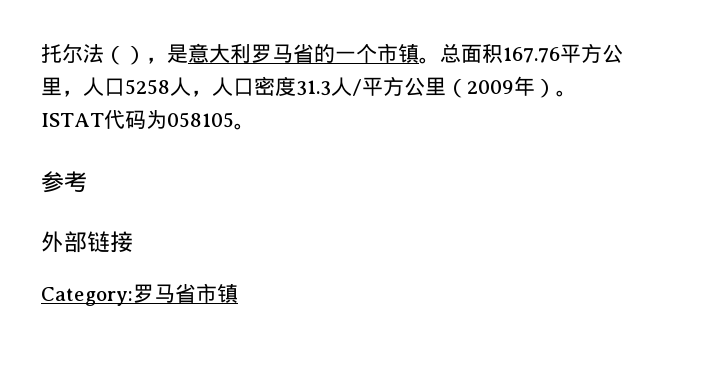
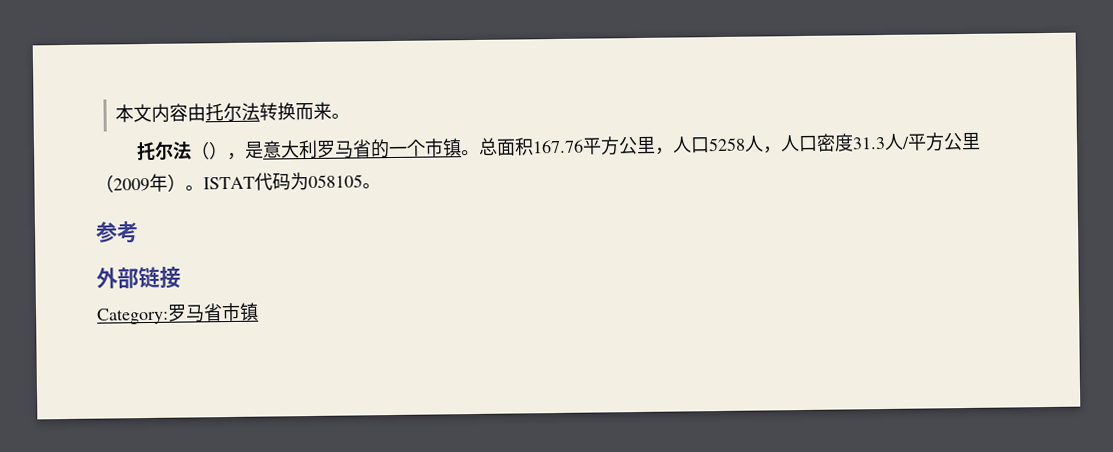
(41, 53) none -> [115,101,351,123] 本文内容由托尔法转换而来。 //

